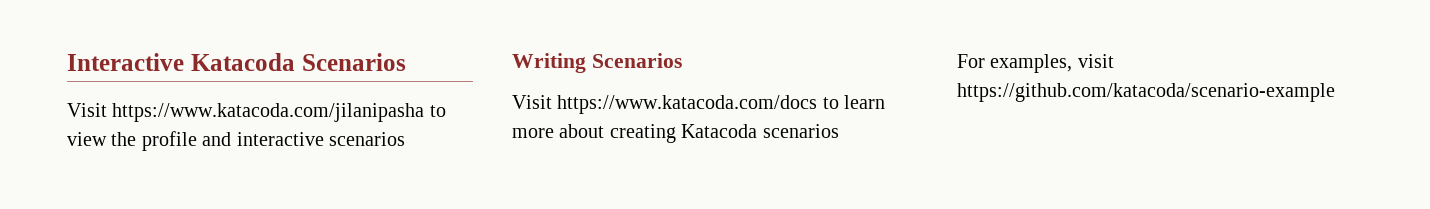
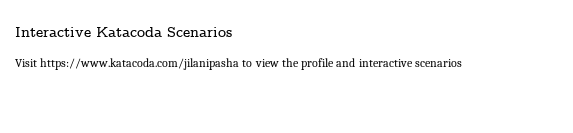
[512,53,682,73] [512,95,886,114] [512,124,839,143] [957,54,1114,73] [957,83,1335,102] // Writing Scenarios // Visit https://www.katacoda.com/docs to learn more about creating Katacoda scenarios // For examples, visit https://github.com/katacoda/scenario-example -> (462, 63) none

